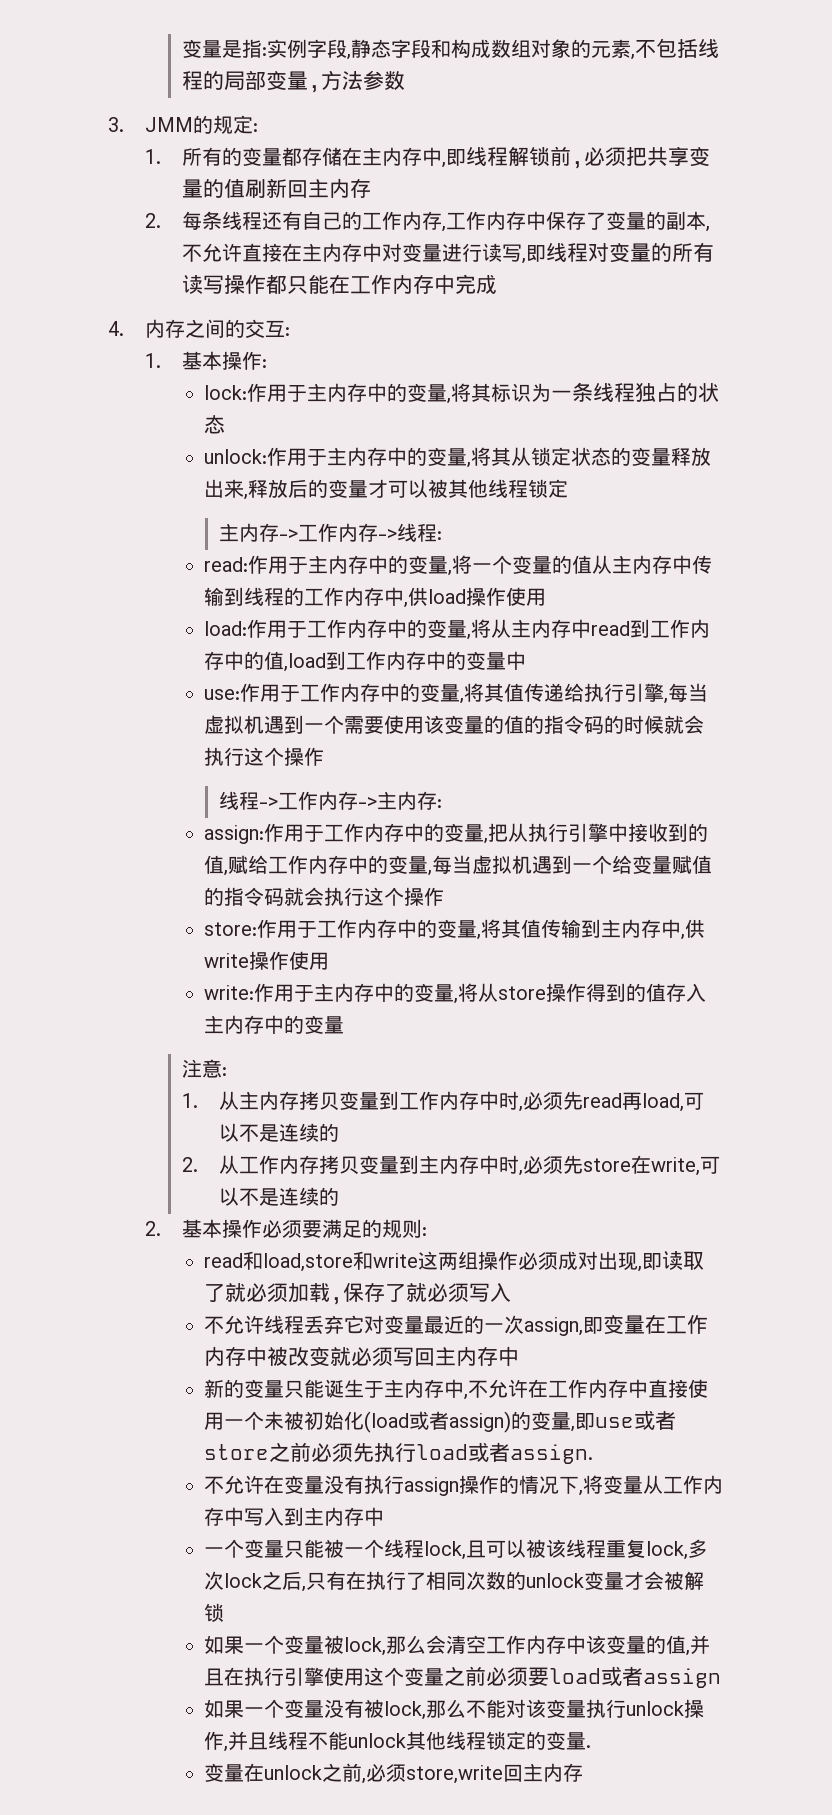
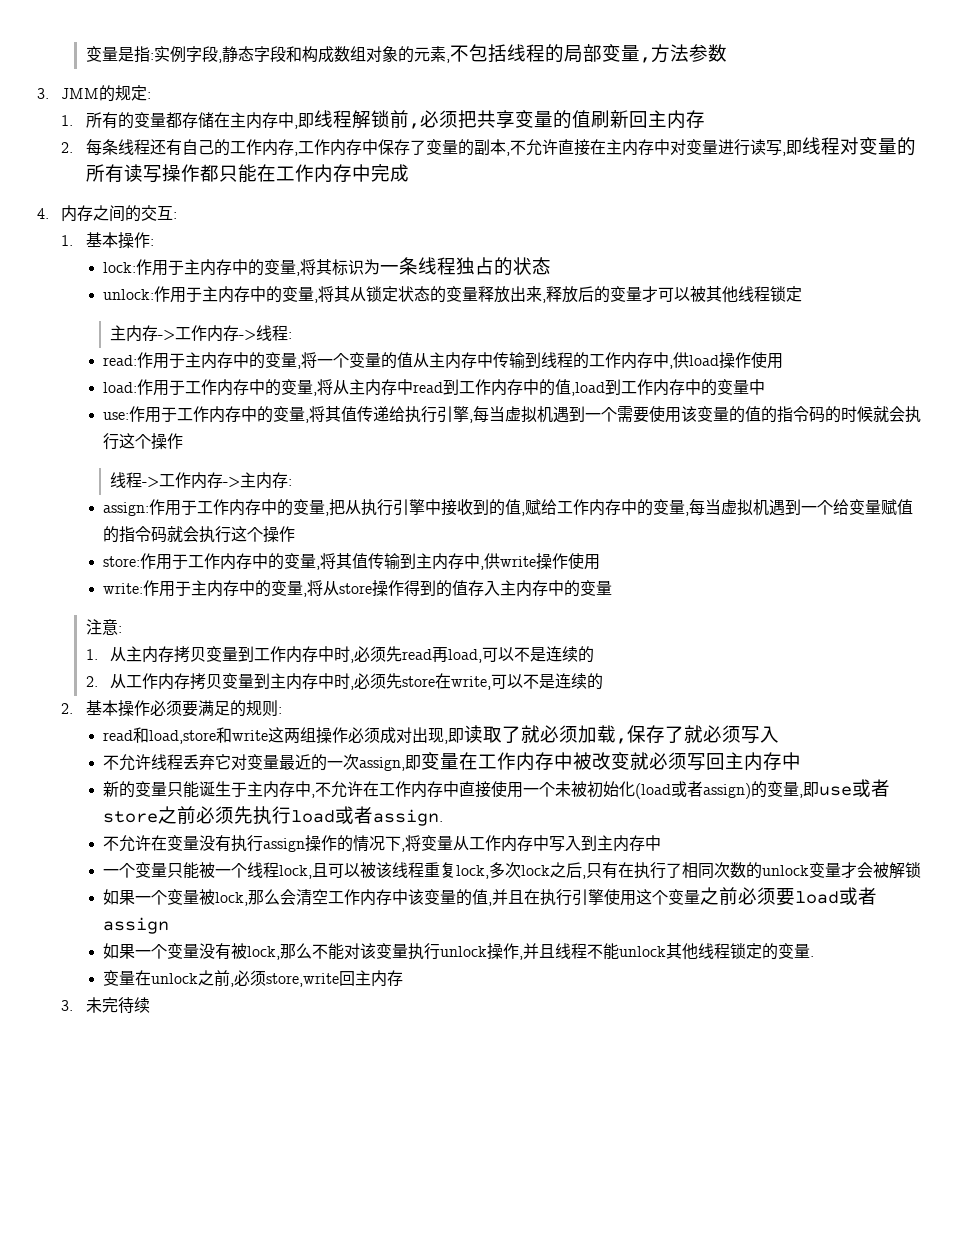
(584, 1772) none -> [61,997,150,1014] // 3.未完待续

